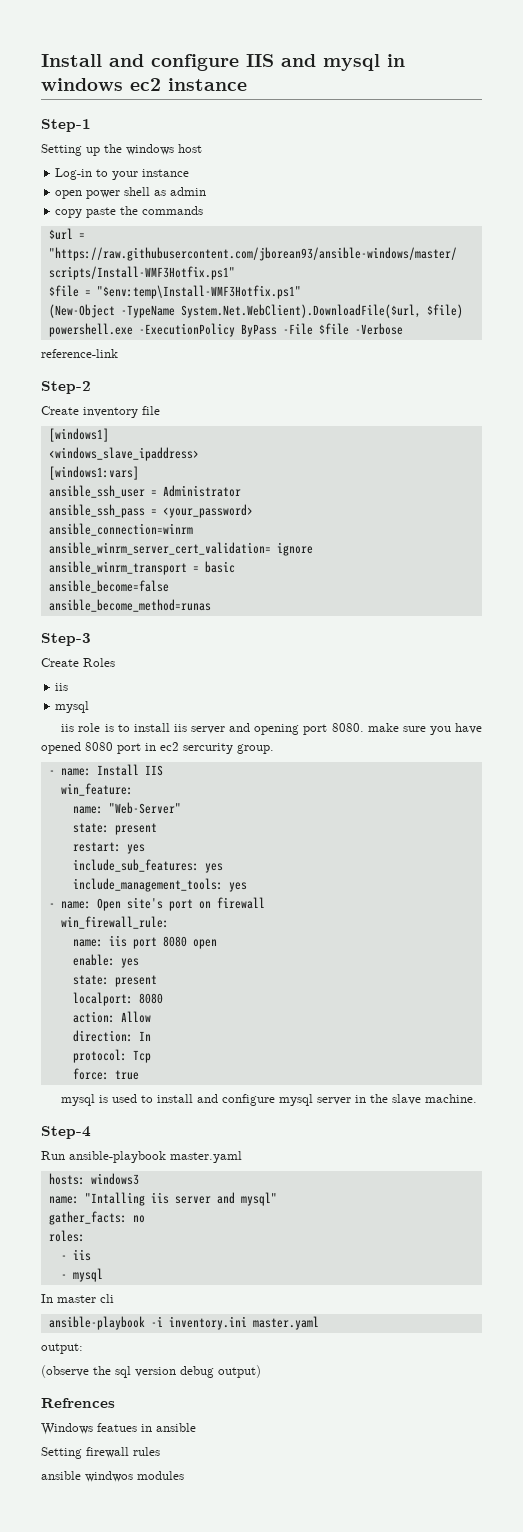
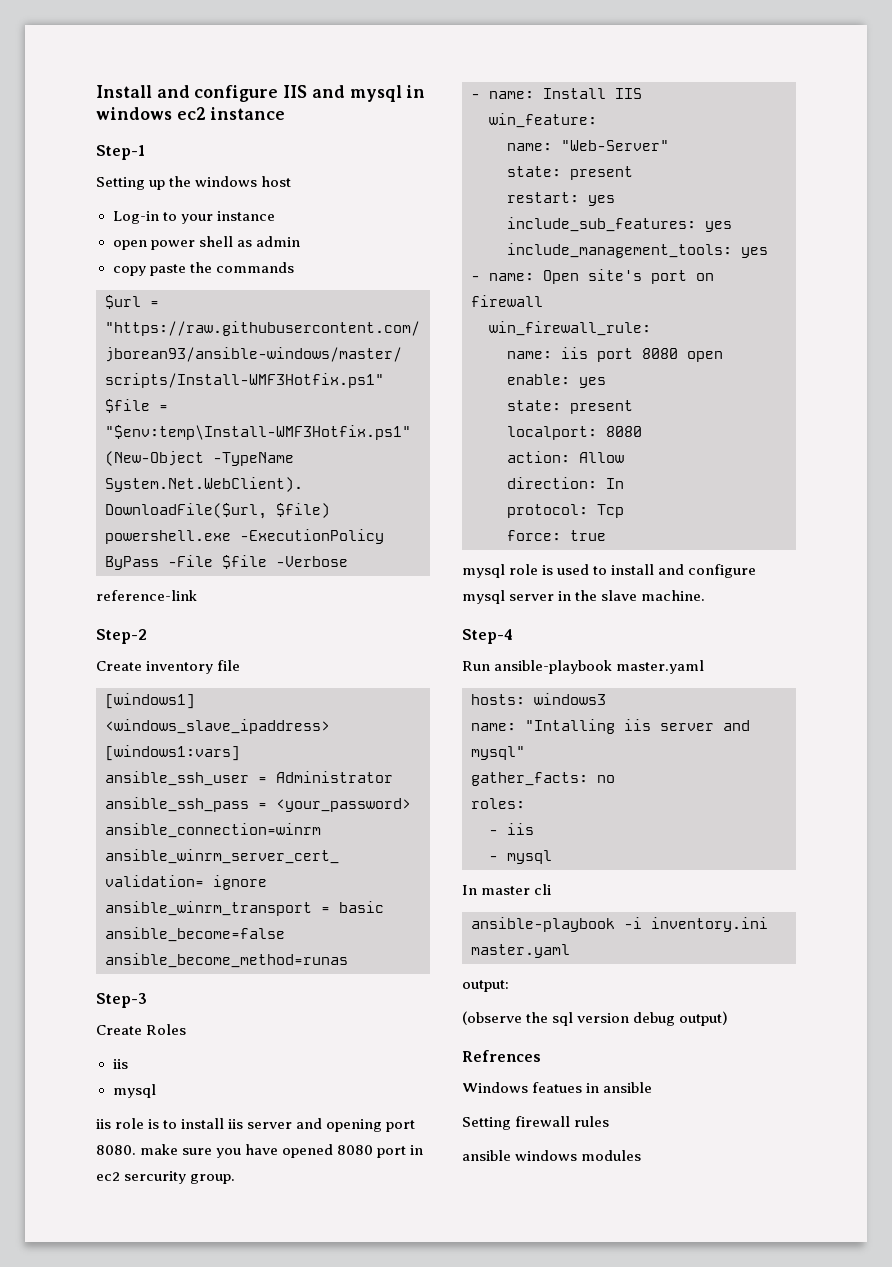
(96, 1100) none -> [509,564,539,575] role
[85,1471,133,1482] windwos -> [515,1150,578,1161] windows

